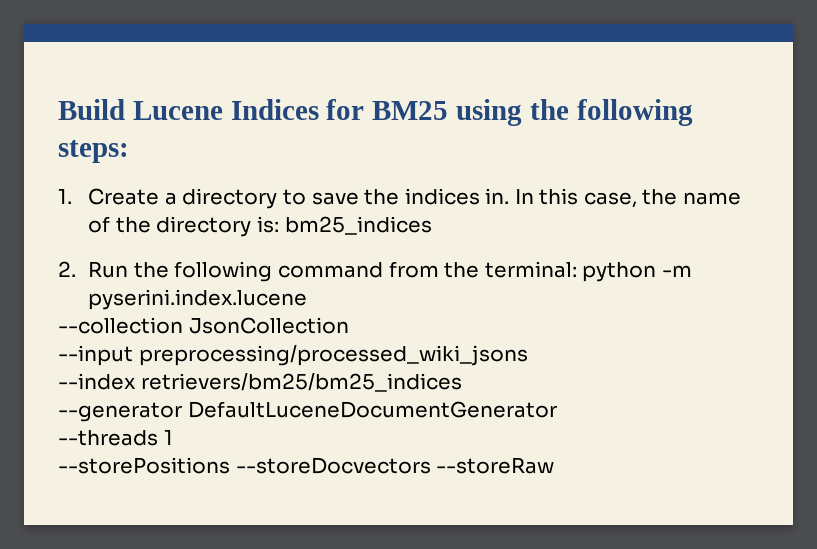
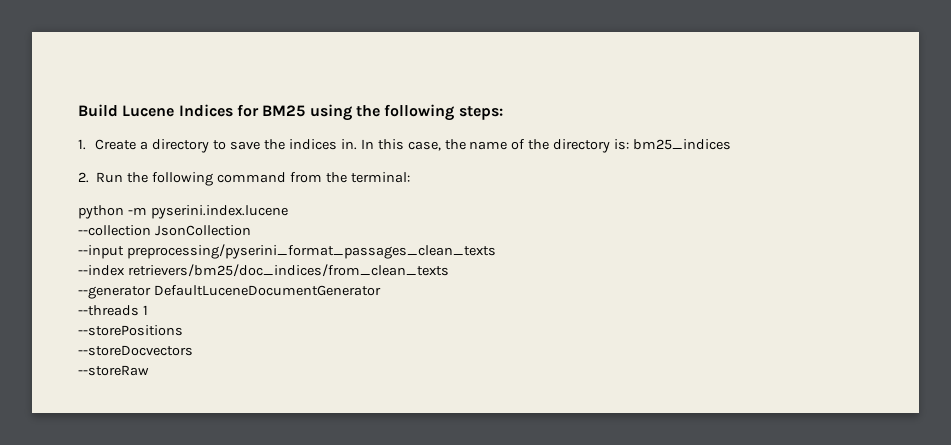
(577, 269) none -> (410, 177) //
[138,345,528,366] preprocessing/processed_wiki_jsons -> [126,244,496,259] preprocessing/pyserini_format_passages_clean_texts
[140,373,462,392] retrievers/bm25/bm25_indices -> [127,264,449,277] retrievers/bm25/doc_indices/from_clean_texts
(230, 465) none -> (183, 330) //
(431, 465) none -> (193, 350) //

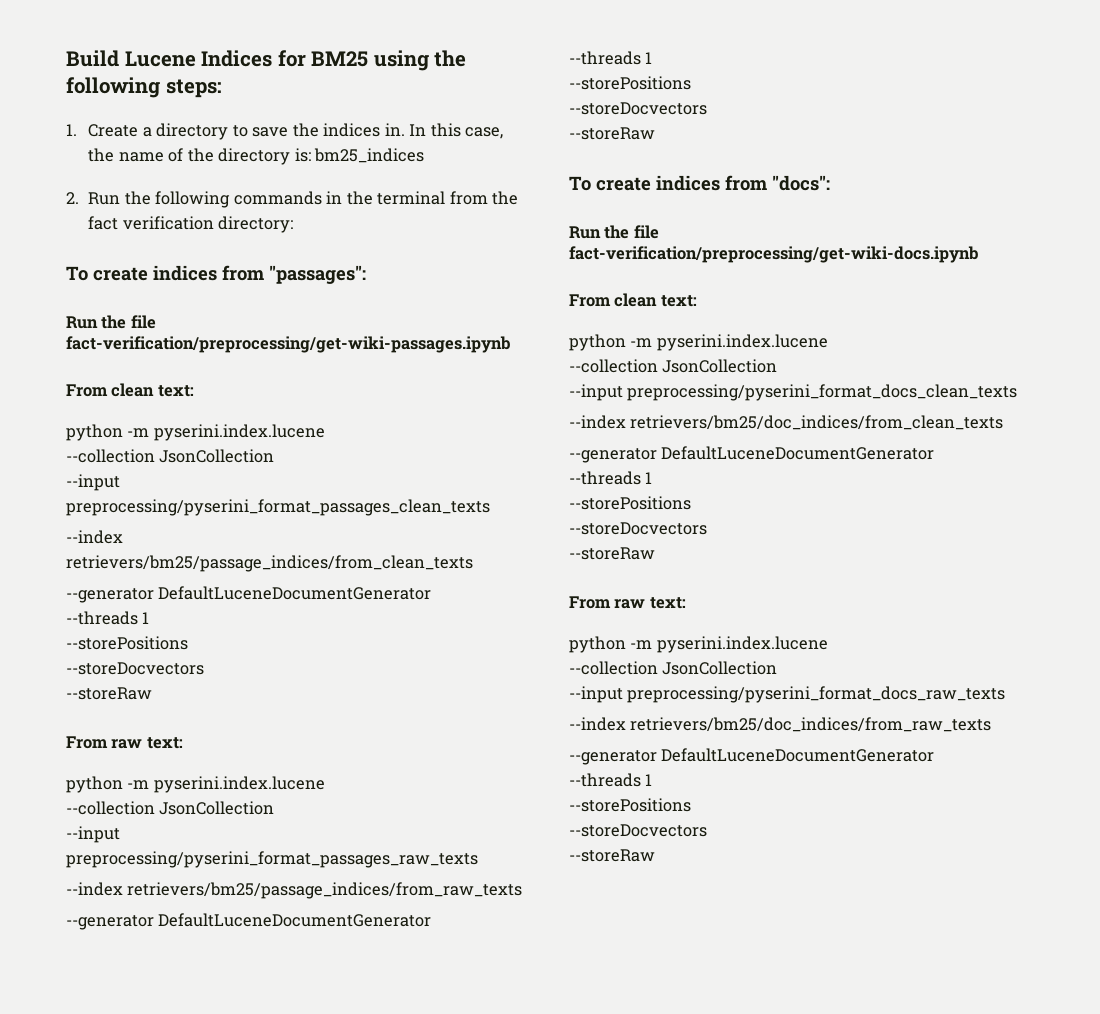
[216,172,410,183] command from the terminal: -> [233,191,519,205] [88,216,294,233] [66,265,366,284] [66,315,156,329] [66,336,511,353] [66,383,194,397] commands in the terminal from the fact verification directory: // To create indices from "passages": // Run the file fact-verification/preprocessing/get-wiki-passages.ipynb // From clean text:
(496, 251) none -> [66,530,123,544] [66,555,473,572] [66,586,432,603] [66,611,150,625] [66,636,188,650] [66,662,204,675] [66,687,152,700] [66,736,183,749] [66,776,325,793] [66,801,275,815] [66,826,120,843] [66,851,478,868] [66,882,523,899] [66,913,432,930] [569,51,653,65] [569,76,691,90] [569,102,707,115] [569,127,655,140] [569,175,830,191] [569,225,659,239] [569,246,979,263] [569,293,697,307] [569,334,828,351] [569,359,778,373] [569,384,1018,401] // --index retrievers/bm25/passage_indices/from_clean_texts // --generator DefaultLuceneDocumentGenerator // --threads 1 // --storePositions // --storeDocvectors // --storeRaw // From raw text: // python -m pyserini.index.lucene // --collection JsonCollection // --input preprocessing/pyserini_format_passages_raw_texts // --index retrievers/bm25/passage_indices/from_raw_texts // --generator DefaultLuceneDocumentGenerator // --threads 1 // --storePositions // --storeDocvectors // --storeRaw // To create indices from "docs": // Run the file fact-verification/preprocessing/get-wiki-docs.ipynb // From clean text: // python -m pyserini.index.lucene // --collection JsonCollection // --input preprocessing/pyserini_format_docs_clean_texts
(149, 370) none -> [569,596,686,609] [569,636,828,653] [569,661,778,675] [569,686,1006,703] [569,717,992,732] [569,748,935,765] [569,773,653,787] [569,798,691,812] [569,824,707,837] [569,849,655,862] // From raw text: // python -m pyserini.index.lucene // --collection JsonCollection // --input preprocessing/pyserini_format_docs_raw_texts // --index retrievers/bm25/doc_indices/from_raw_texts // --generator DefaultLuceneDocumentGenerator // --threads 1 // --storePositions // --storeDocvectors // --storeRaw

